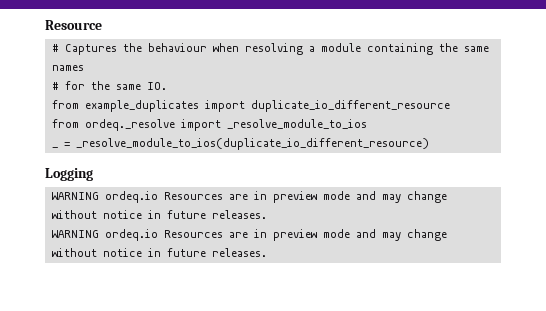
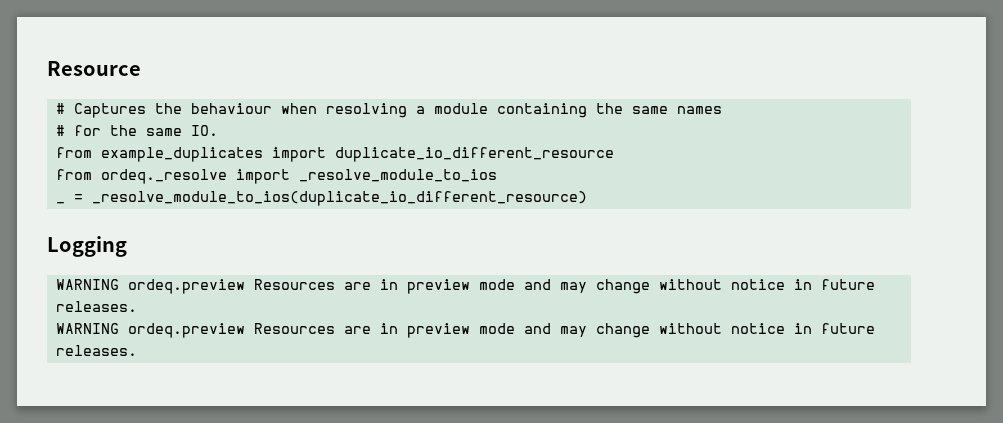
[104,191,158,203] ordeq.io -> [128,279,245,294] ordeq.preview
[104,229,158,241] ordeq.io -> [128,323,245,338] ordeq.preview

